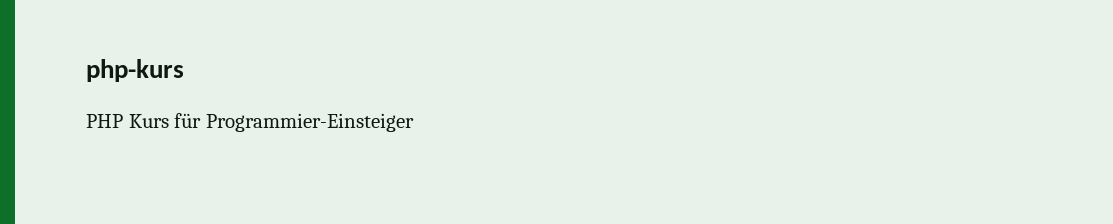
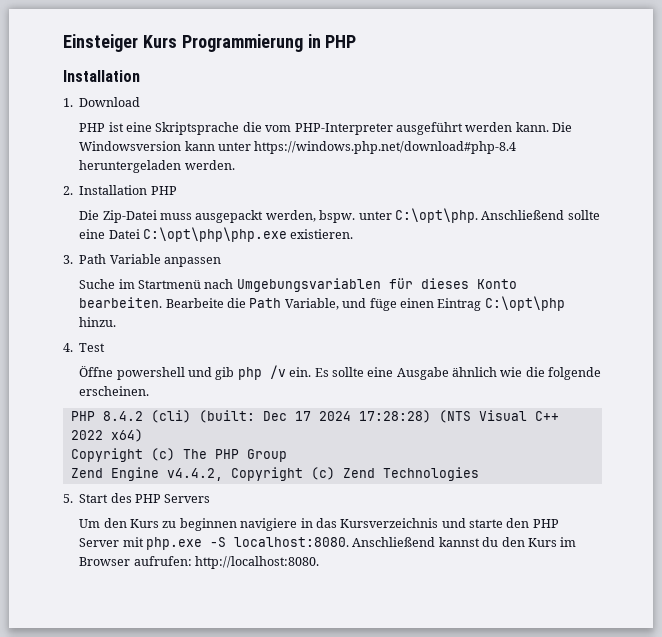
[86,59,184,82] [86,113,414,132] php-kurs // PHP Kurs für Programmier-Einsteiger -> [63,34,357,52] [63,70,140,82] [63,97,141,107] [79,122,572,135] [79,141,517,154] [79,160,235,173] [63,185,177,195] [79,208,600,223] [79,227,354,242] [63,254,221,267] [79,278,517,292] [79,296,565,311] [79,317,117,327] [63,343,106,352] [79,365,602,380] [79,386,150,396] [70,410,559,423] [70,429,143,442] [70,448,287,462] [70,467,479,481] [63,493,211,503] [79,518,559,531] [79,537,577,550] [79,556,319,569] Einsteiger Kurs Programmierung in PHP // Installation // 1. Download // PHP ist eine Skriptsprache die vom PHP-Interpreter ausgeführt werden kann. Die Windowsversion kann unter https://windows.php.net/download#php-8.4 heruntergeladen werden. // 2. Installation PHP // Die Zip-Datei muss ausgepackt werden, bspw. unter C:\opt\php. Anschließend sollte eine Datei C:\opt\php\php.exe existieren. // 3. Path Variable anpassen // Suche im Startmenü nach Umgebungsvariablen für dieses Konto bearbeiten. Bearbeite die Path Variable, und füge einen Eintrag C:\opt\php hinzu. // 4. Test // Öffne powershell und gib php /v ein. Es sollte eine Ausgabe ähnlich wie die folgende erscheinen. // PHP 8.4.2 (cli) (built: Dec 17 2024 17:28:28) (NTS Visual C++ 2022 x64) // Copyright (c) The PHP Group // Zend Engine v4.4.2, Copyright (c) Zend Technologies // 5. Start des PHP Servers // Um den Kurs zu beginnen navigiere in das Kursverzeichnis und starte den PHP Server mit php.exe -S localhost:8080. Anschließend kannst du den Kurs im Browser aufrufen: http://localhost:8080.

